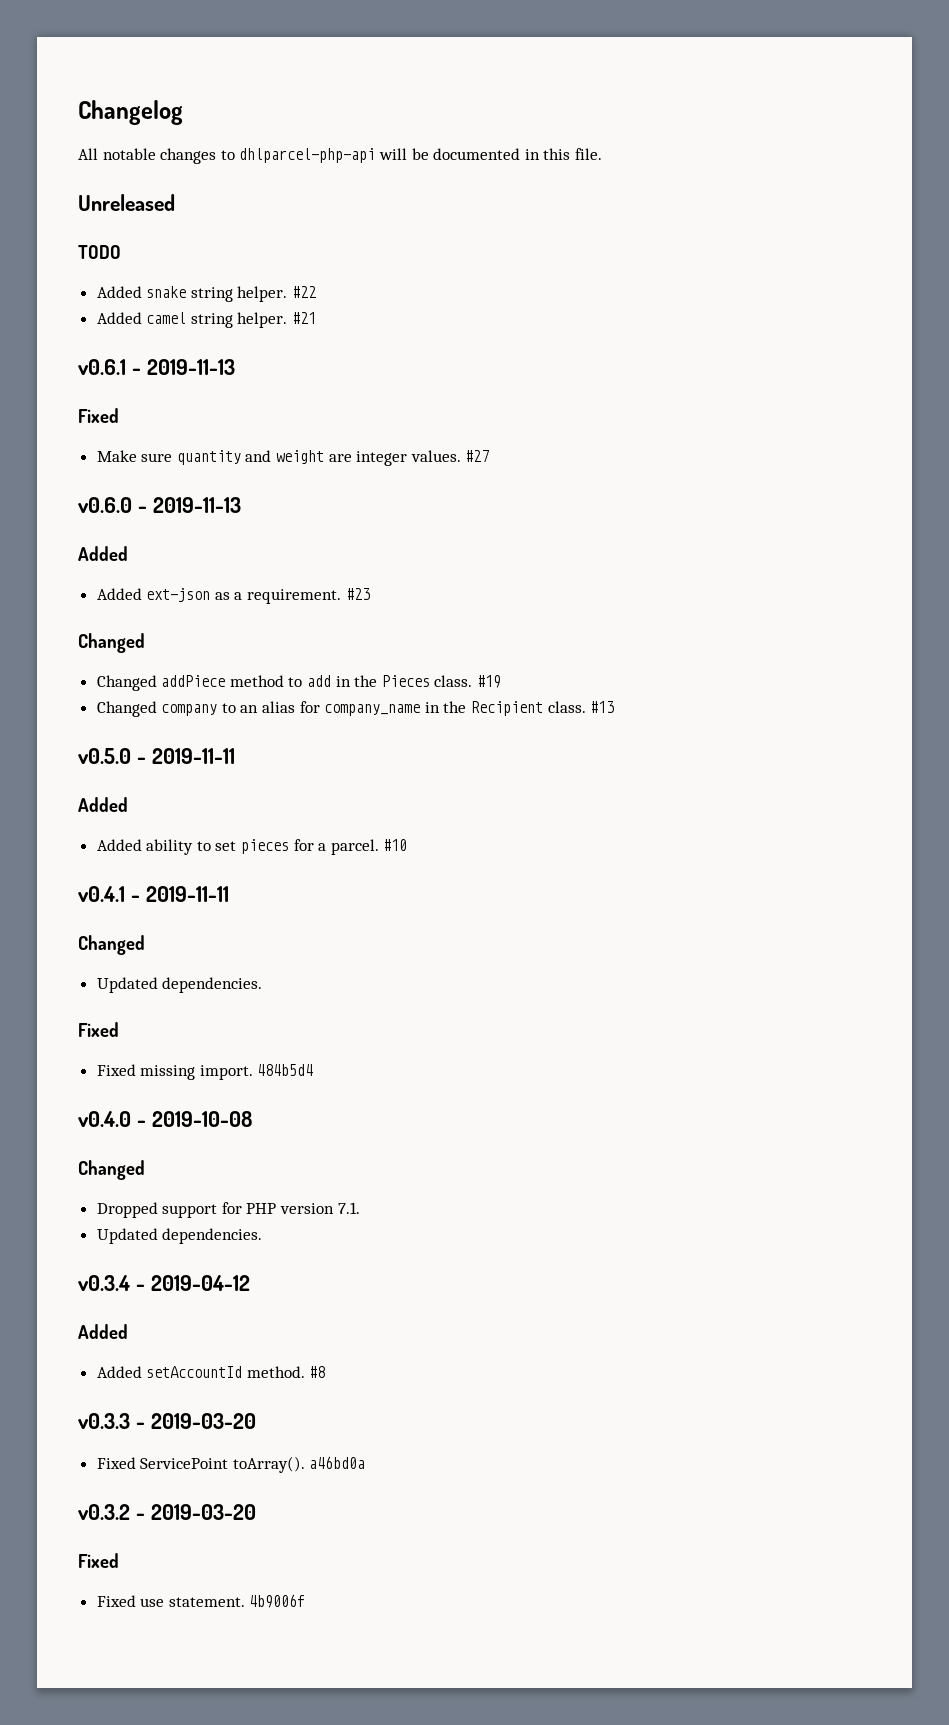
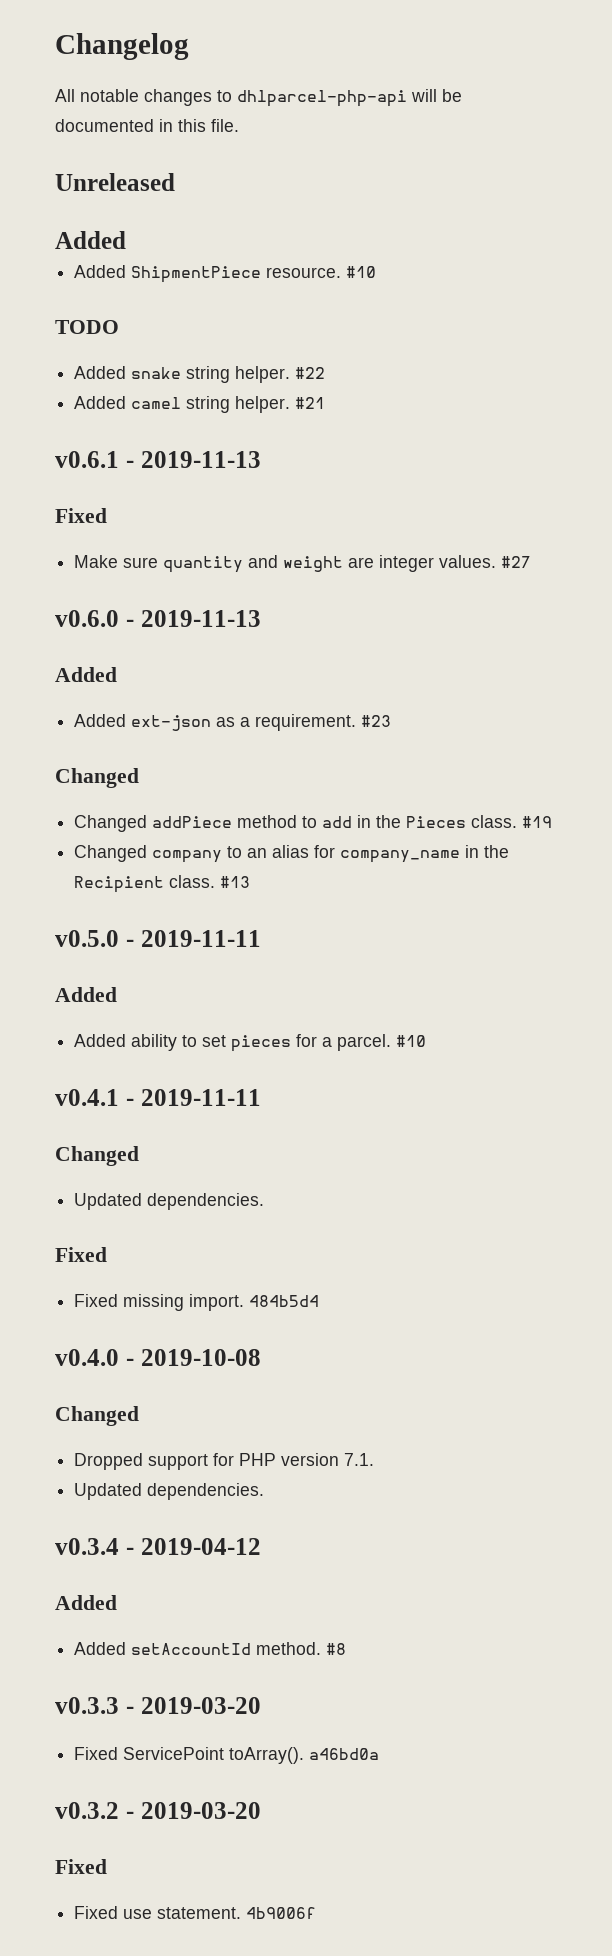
(175, 202) none -> [55,231,126,249] [74,265,377,283] // Added // Added ShipmentPiece resource. #10

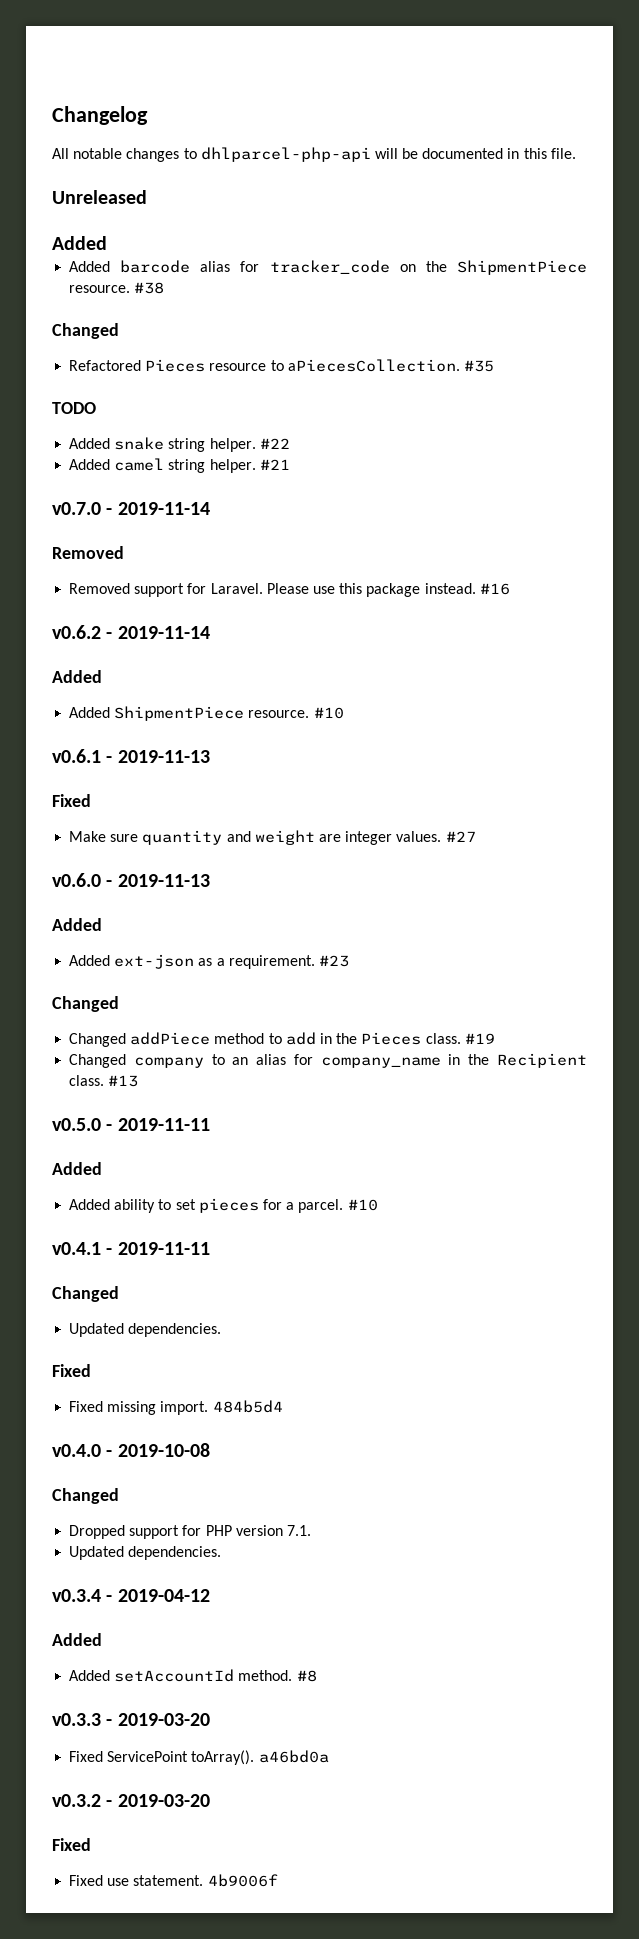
[131,266,377,283] ShipmentPiece resource. #10 -> [120,260,587,275] [69,282,165,294] [52,323,119,339] [69,359,494,372] barcode alias for tracker_code on the ShipmentPiece resource. #38 // Changed // Refactored Pieces resource to aPiecesCollection. #35
(326, 403) none -> [52,502,210,515] [52,546,124,559] [69,583,510,597] [52,625,210,639] [52,670,102,683] [69,706,344,721] // v0.7.0 - 2019-11-14 // Removed // Removed support for Laravel. Please use this package instead. #16 // v0.6.2 - 2019-11-14 // Added // Added ShipmentPiece resource. #10

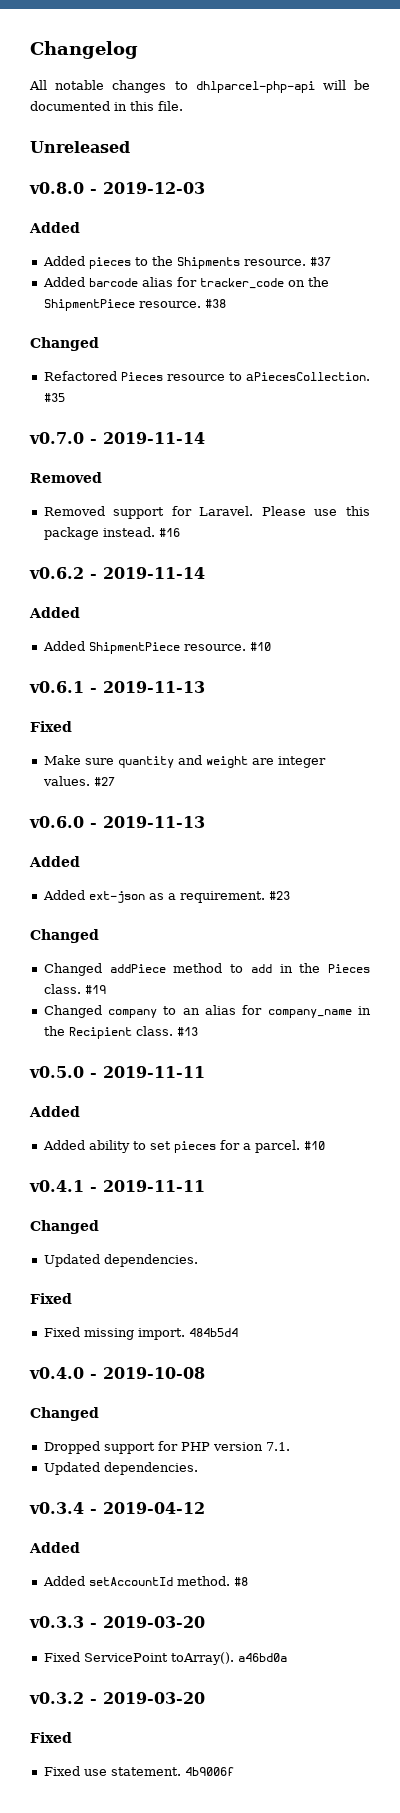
[52,236,107,250] Added -> [29,182,205,194] [29,222,80,233] [42,256,331,269] v0.8.0 - 2019-12-03 // Added // Added pieces to the Shipments resource. #37
[52,402,96,414] [69,437,290,452] [69,458,290,473] // TODO // Added snake string helper. #22 // Added camel string helper. #21 -> (65, 397) none

